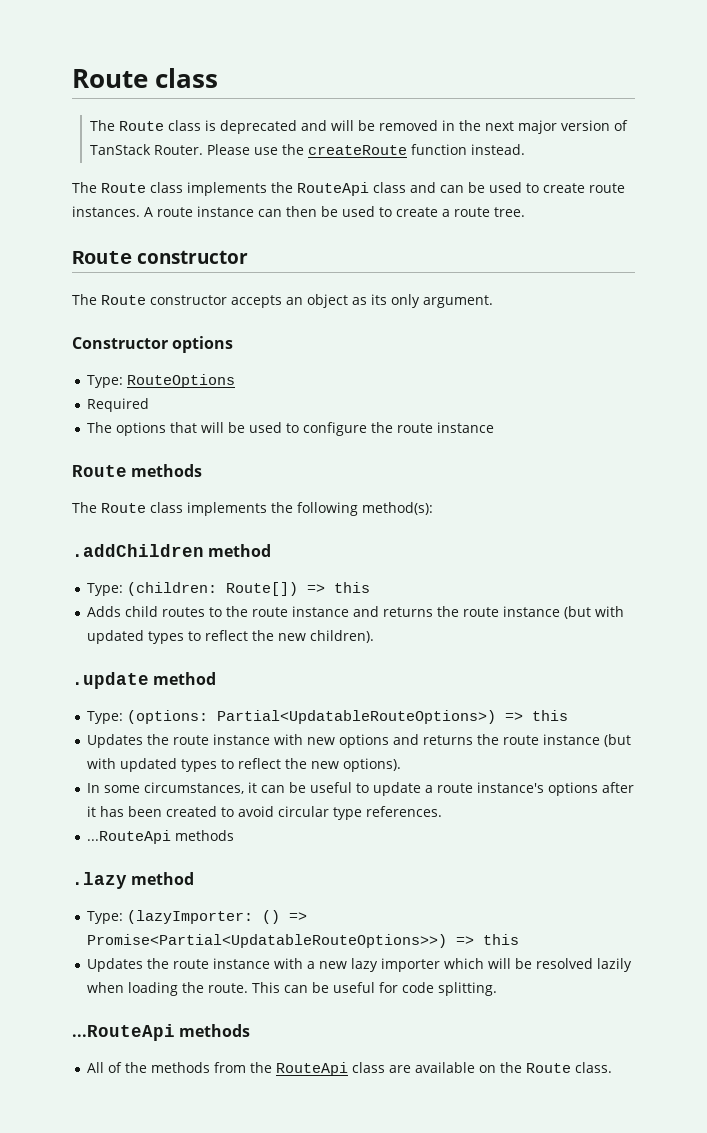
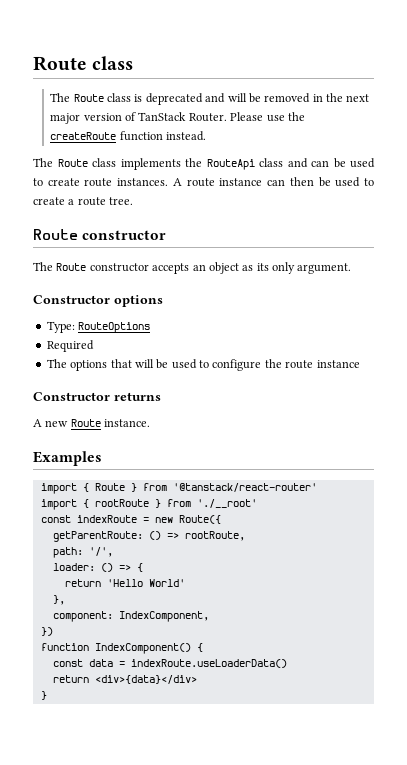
[72,464,203,477] [72,502,433,516] [72,544,272,557] [87,582,371,596] [87,606,625,619] [87,630,375,644] [72,672,217,689] [87,710,569,724] [87,734,632,748] [87,758,402,772] [87,782,635,796] [87,806,443,820] [87,830,235,844] [72,872,195,889] [87,910,308,924] [87,934,520,948] [87,958,633,972] [87,982,498,996] [72,1024,251,1041] [87,1062,613,1076] Route methods // The Route class implements the following method(s): // .addChildren method // Type: (children: Route[]) => this // Adds child routes to the route instance and returns the route instance (but with updated types to reflect the new children). // .update method // Type: (options: Partial<UpdatableRouteOptions>) => this // Updates the route instance with new options and returns the route instance (but with updated types to reflect the new options). // In some circumstances, it can be useful to update a route instance's options after it has been created to avoid circular type references. // ...RouteApi methods // .lazy method // Type: (lazyImporter: () => Promise<Partial<UpdatableRouteOptions>>) => this // Updates the route instance with a new lazy importer which will be resolved lazily when loading the route. This can be useful for code splitting. // ...RouteApi methods // All of the methods from the RouteApi class are available on the Route class. -> [33,392,161,401] [33,419,151,427] [33,451,102,466] [40,483,317,494] [40,499,257,510] [40,515,221,524] [52,531,245,542] [52,547,113,558] [52,563,143,572] [64,579,185,587] [52,595,65,605] [52,611,209,622] [40,627,53,636] [40,643,203,654] [52,659,287,668] [52,675,197,684] [40,691,47,700] Constructor returns // A new Route instance. // Examples // import { Route } from '@tanstack/react-router' // import { rootRoute } from './__root' // const indexRoute = new Route({ // getParentRoute: () => rootRoute, // path: '/', // loader: () => { // return 'Hello World' // }, // component: IndexComponent, // }) // function IndexComponent() { // const data = indexRoute.useLoaderData() // return <div>{data}</div> // }

